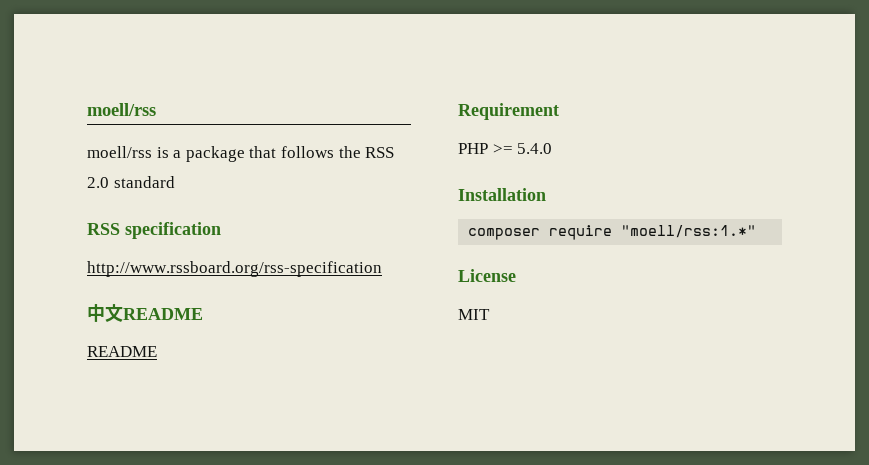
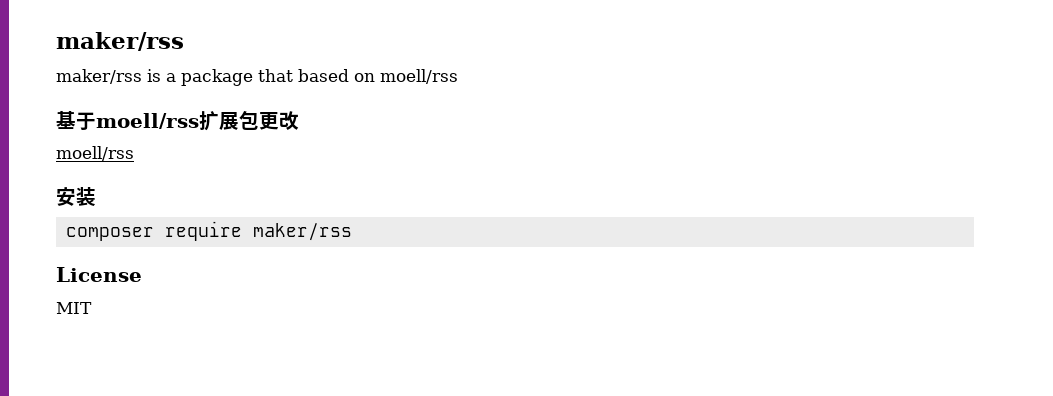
[87,103,156,116] [87,146,152,158] moell/rss // moell/rss -> [56,32,184,51] [56,69,142,84] maker/rss // maker/rss
[280,146,395,158] [87,176,175,188] [87,222,221,239] [87,261,382,277] [87,304,203,322] [87,346,157,357] [458,103,559,120] [458,143,553,154] [458,188,546,201] follows the RSS 2.0 standard // RSS specification // http://www.rssboard.org/rss-specification // 中文README // README // Requirement // PHP >= 5.4.0 // Installation -> [298,69,458,84] [56,110,299,131] [56,146,134,161] [56,187,96,206] based on moell/rss // 基于moell/rss扩展包更改 // moell/rss // 安装
[621,225,757,238] "moell/rss:1.*" -> [253,223,353,241] maker/rss

